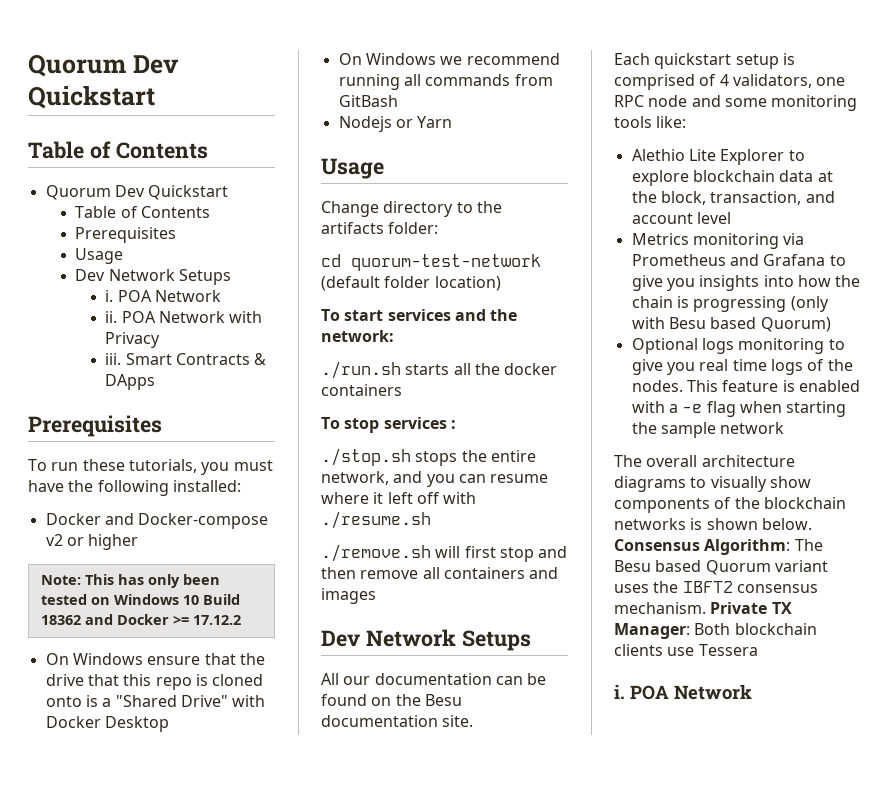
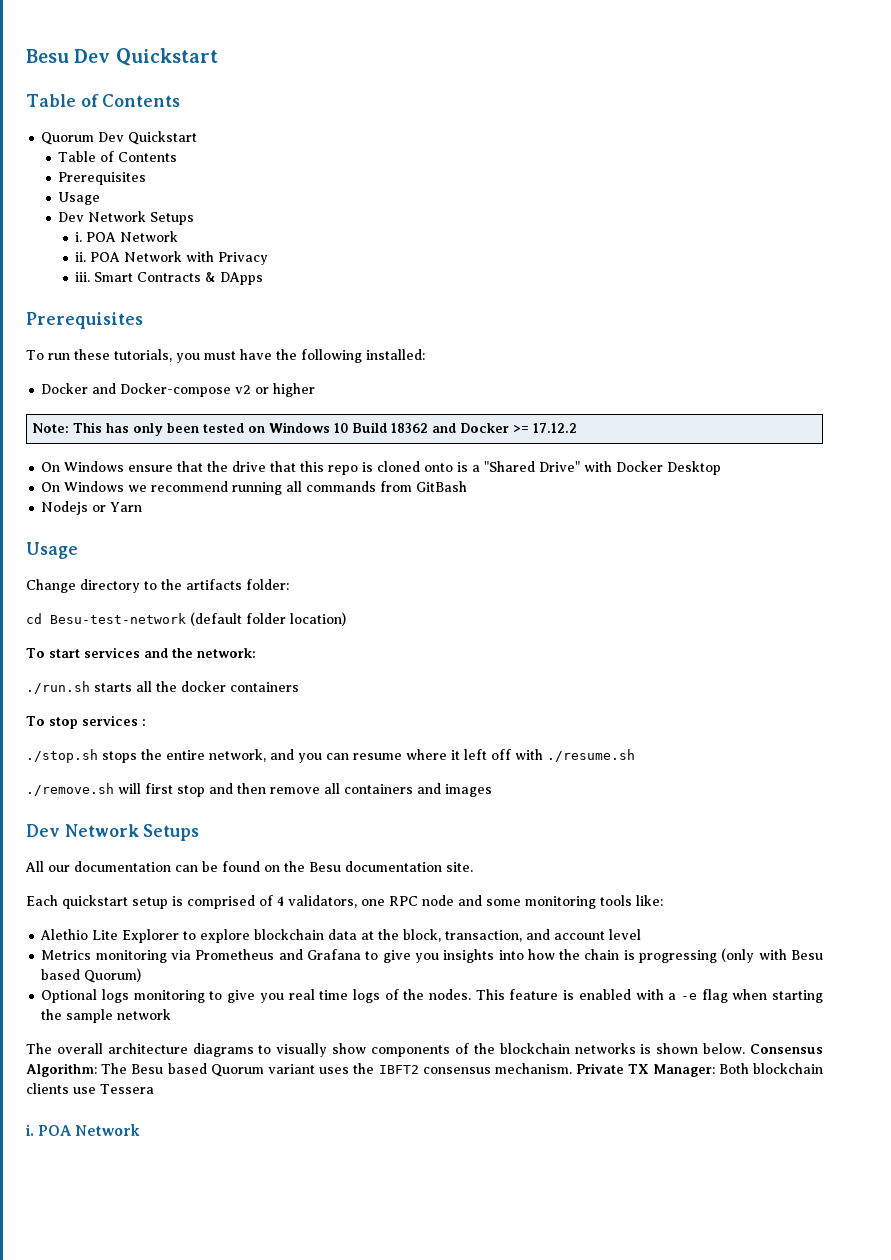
[28,54,126,77] Quorum -> [26,49,69,63] Besu
[351,254,541,271] quorum-test-network -> [50,613,186,624] Besu-test-network

